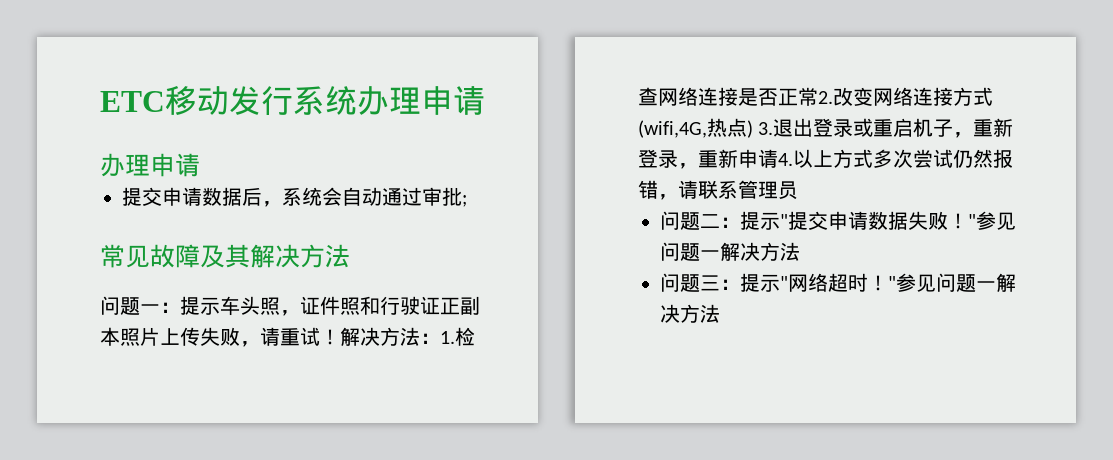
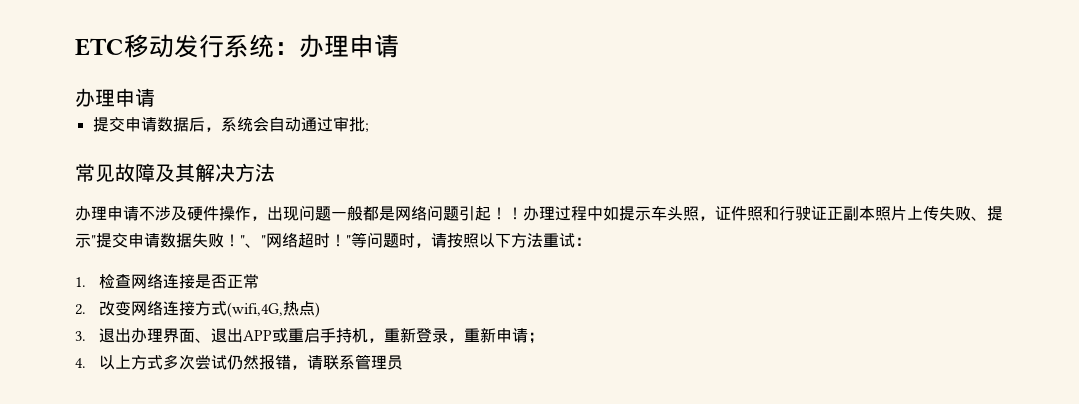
(357, 100) none -> [274,42,299,55] ：
[100,296,180,315] 问题一： -> [75,205,619,221] 办理申请不涉及硬件操作，出现问题一般都是网络问题引起！！办理过程中如
[240,327,440,347] ，请重试！解决方法： -> [971,206,1003,221] [75,232,591,248] 、提示"提交申请数据失败！"、"网络超时！"等问题时，请按照以下方法重试： //
(818, 96) none -> (260, 281) //
(753, 129) none -> (321, 310) //
[813,118,954,137] 登录或重启机子 -> [131,328,369,343] 办理界面、退出APP或重启手持机
(778, 158) none -> [528,332,545,344] ； //
[660,211,1016,230] [660,242,800,261] [660,273,1016,292] [660,304,720,323] // 问题二：提示"提交申请数据失败！"参见问题一解决方法 // 问题三：提示"网络超时！"参见问题一解决方法 -> (404, 362) none

